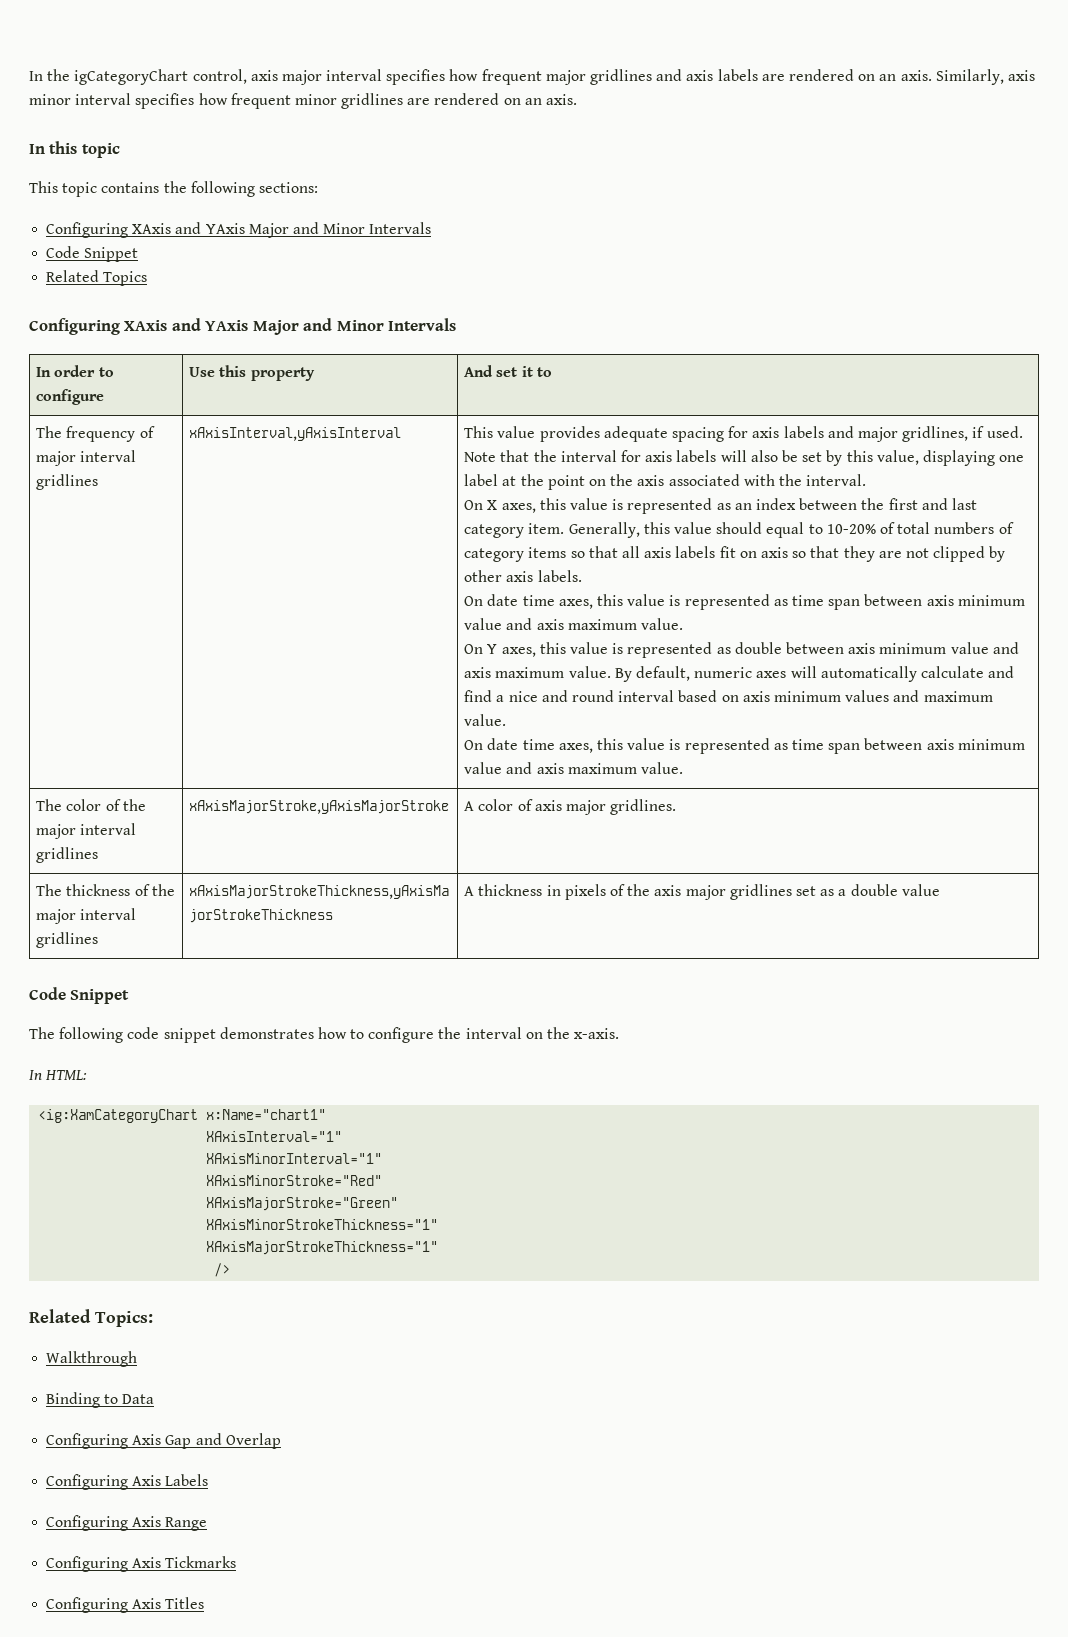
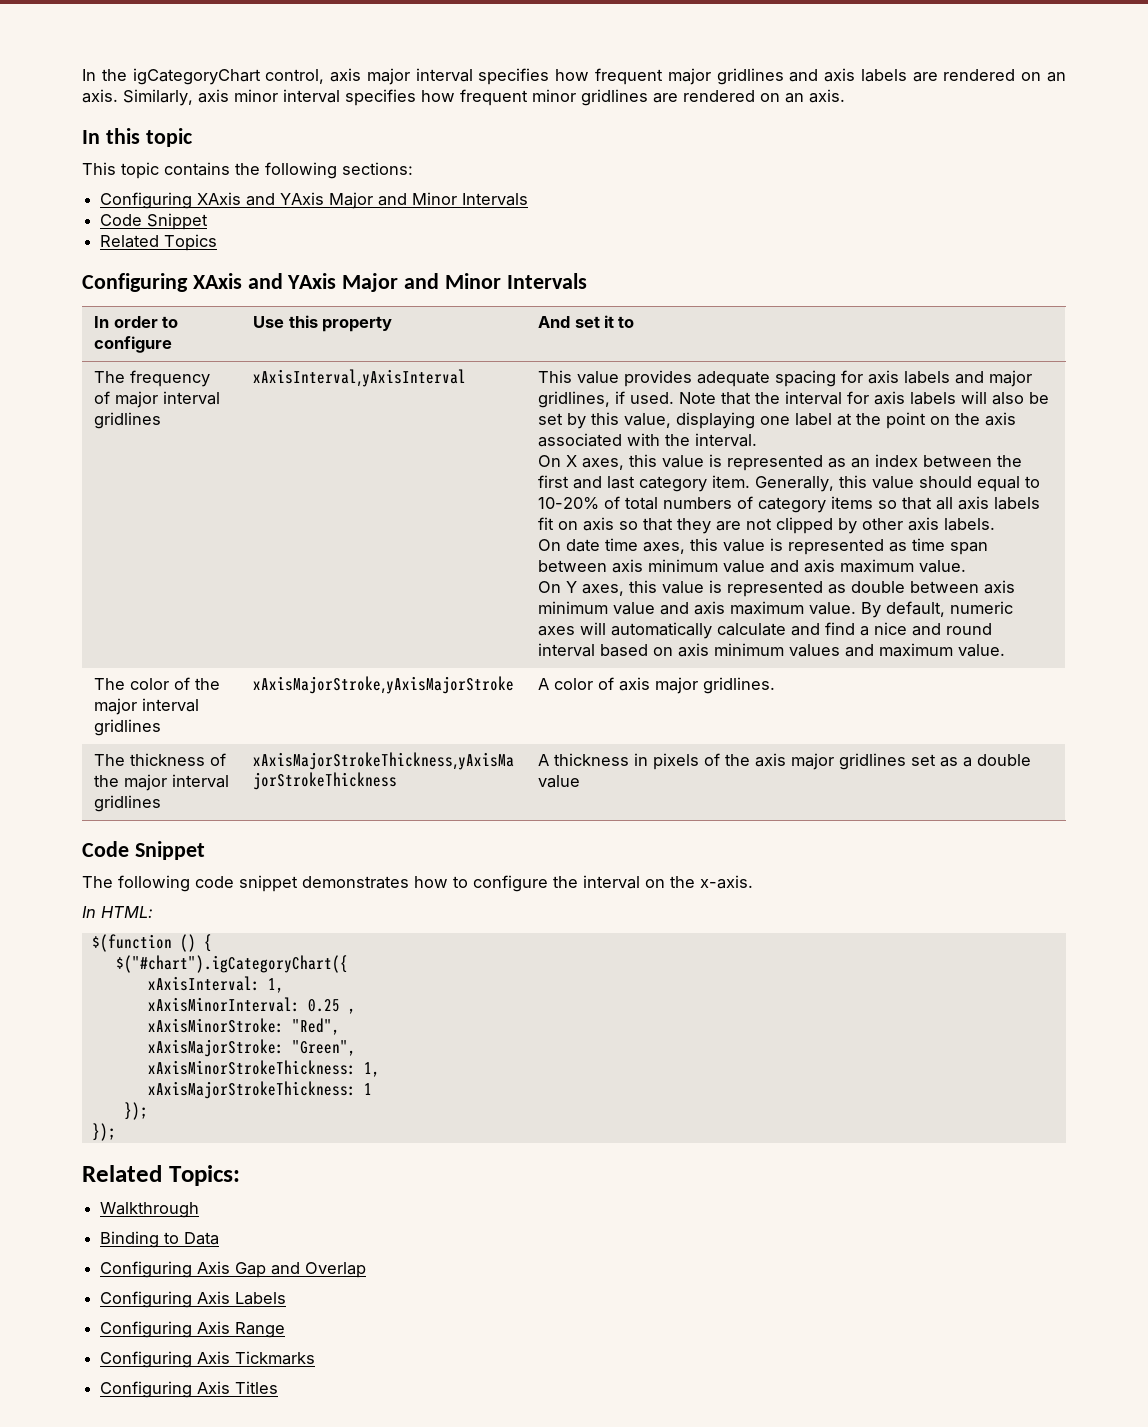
[464,738,1025,754] [464,762,684,774] // On date time axes, this value is represented as time span between axis minimum value and axis maximum value. -> (1006, 650) none
[38,1109,327,1123] [206,1131,343,1142] [206,1153,383,1164] [206,1175,383,1186] [206,1197,399,1211] [206,1219,439,1230] [206,1241,439,1255] [214,1263,231,1277] <ig:XamCategoryChart x:Name="chart1" // XAxisInterval="1" // XAxisMinorInterval="1" // XAxisMinorStroke="Red" // XAxisMajorStroke="Green" // XAxisMinorStrokeThickness="1" // XAxisMajorStrokeThickness="1" // /> -> [91,934,212,952] [115,955,348,973] [147,976,284,993] [147,997,356,1014] [147,1018,340,1035] [147,1039,356,1057] [147,1060,380,1077] [147,1081,372,1099] [123,1102,148,1120] [91,1123,116,1141] $(function () { // $("#chart").igCategoryChart({ // xAxisInterval: 1, // xAxisMinorInterval: 0.25 , // xAxisMinorStroke: "Red", // xAxisMajorStroke: "Green", // xAxisMinorStrokeThickness: 1, // xAxisMajorStrokeThickness: 1 // }); // });

